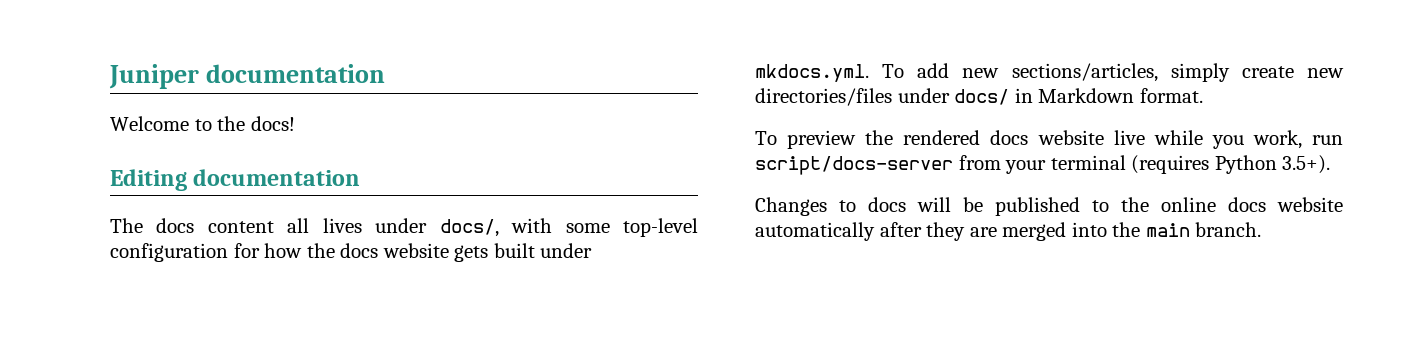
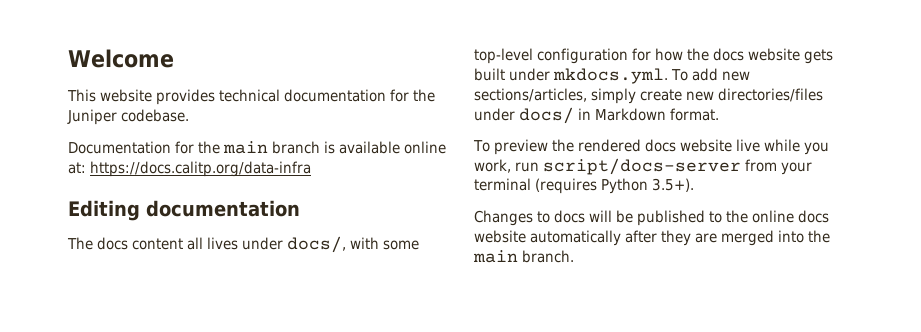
[109,64,386,89] [110,116,295,131] Juniper documentation // Welcome to the docs! -> [68,49,174,68] [67,89,435,105] [67,109,189,125] [68,141,446,154] [68,161,311,177] Welcome // This website provides technical documentation for the Juniper codebase. // Documentation for the main branch is available online at: https://docs.calitp.org/data-infra

